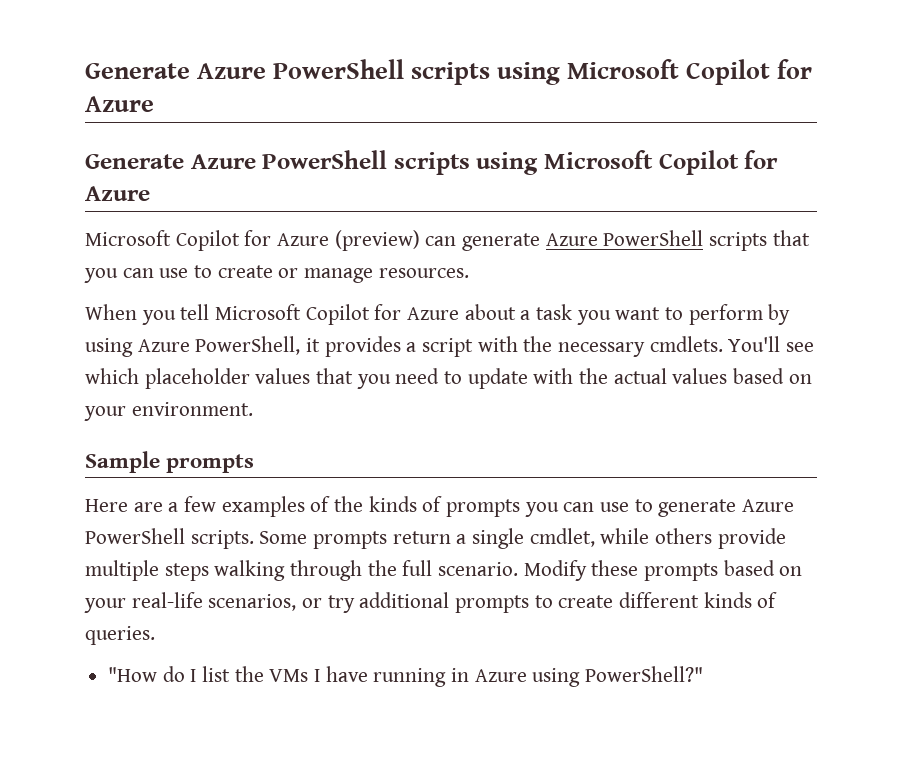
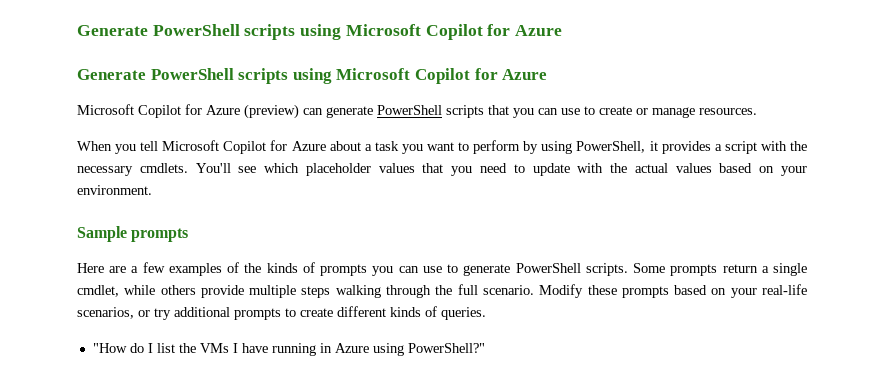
[85,63,266,79] Generate Azure -> [77,25,148,36] Generate
[190,154,256,169] Azure -> (146, 74) none
[545,233,598,246] Azure -> (373, 112) none
[137,339,190,352] Azure -> (573, 147) none
[742,499,795,512] Azure -> (511, 270) none

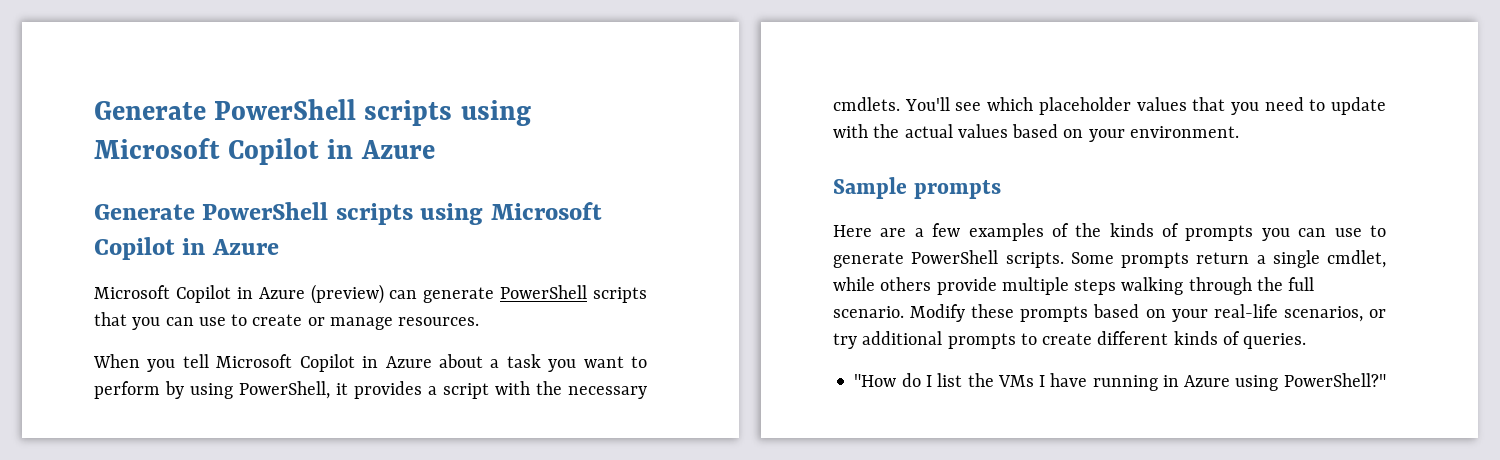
[77,24,511,40] Generate PowerShell scripts using Microsoft Copilot for -> [94,99,531,126] [94,138,354,165] Generate PowerShell scripts using Microsoft Copilot in
[474,68,498,80] for -> [182,238,206,255] in
[185,104,202,115] for -> [236,287,253,299] in
[270,140,288,151] for -> [362,356,379,368] in

